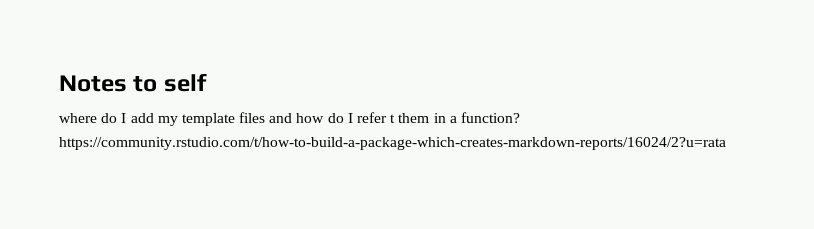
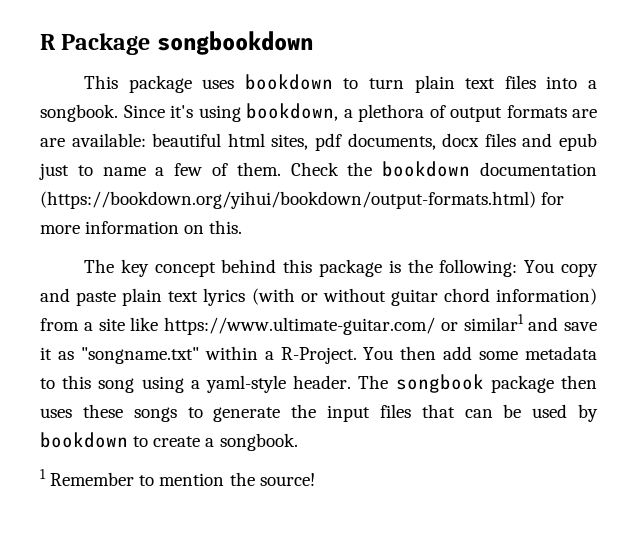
[59,73,207,92] [59,112,520,126] [59,137,726,150] Notes to self // where do I add my template files and how do I refer t them in a function? https://community.rstudio.com/t/how-to-build-a-package-which-creates-markdown-reports/16024/2?u=rata -> [40,31,313,55] [84,74,597,93] [40,103,597,122] [40,133,598,151] [39,161,597,180] [40,191,565,209] [40,220,243,234] [84,259,598,277] [40,288,598,306] [40,314,597,335] [40,346,597,364] [40,374,597,393] [40,404,598,422] [40,432,298,451] [40,469,315,486] R Package songbookdown // This package uses bookdown to turn plain text files into a songbook. Since it's using bookdown, a plethora of output formats are are available: beautiful html sites, pdf documents, docx files and epub just to name a few of them. Check the bookdown documentation (https://bookdown.org/yihui/bookdown/output-formats.html) for more information on this. // The key concept behind this package is the following: You copy and paste plain text lyrics (with or without guitar chord information) from a site like https://www.ultimate-guitar.com/ or similar1 and save it as "songname.txt" within a R-Project. You then add some metadata to this song using a yaml-style header. The songbook package then uses these songs to generate the input files that can be used by bookdown to create a songbook. // 1 Remember to mention the source!

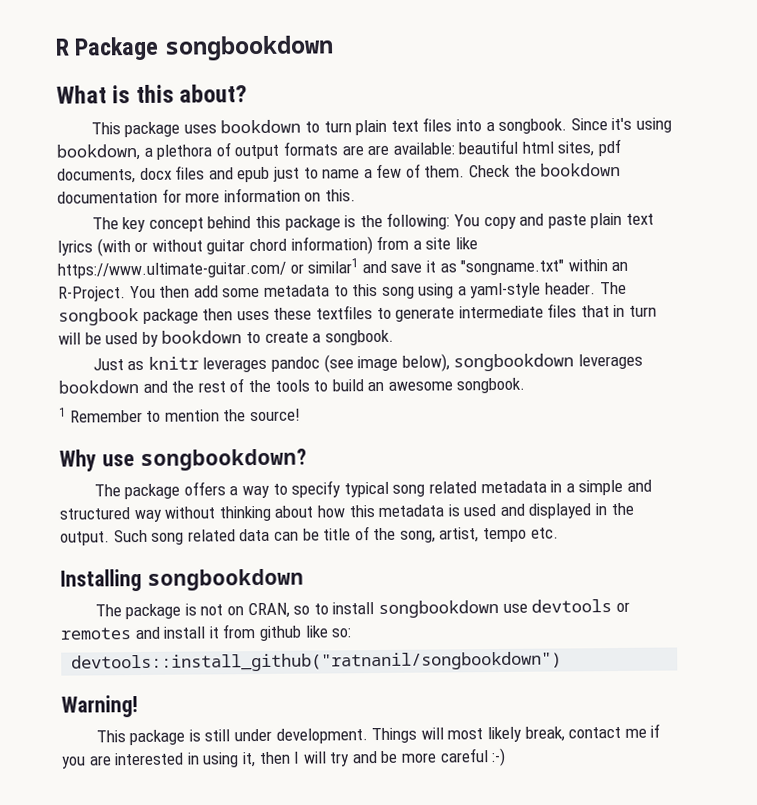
(313, 43) none -> [56,84,248,104] // What is this about?
[40,191,536,209] (https://bookdown.org/yihui/bookdown/output-formats.html) -> (158, 197) none
[264,351,274,360] a -> [611,261,629,272] an
[133,407,177,422] songs -> [315,305,373,320] textfiles
[291,404,493,422] the input files that can -> [458,303,658,319] [58,332,81,345] intermediate files that in turn will
(298, 442) none -> [92,353,643,373] [58,377,526,394] // Just as knitr leverages pandoc (see image below), songbookdown leverages bookdown and the rest of the tools to build an awesome songbook.
(315, 479) none -> [59,448,307,472] [93,479,652,500] [59,502,634,523] [60,526,559,546] [60,568,304,592] [94,599,630,620] [60,624,352,642] [71,651,563,673] [61,695,138,718] [95,723,661,746] [61,747,507,769] // Why use songbookdown? // The package offers a way to specify typical song related metadata in a simple and structured way without thinking about how this metadata is used and displayed in the output. Such song related data can be title of the song, artist, tempo etc. // Installing songbookdown // The package is not on CRAN, so to install songbookdown use devtools or remotes and install it from github like so: // devtools::install_github("ratnanil/songbookdown") // Warning! // This package is still under development. Things will most likely break, contact me if you are interested in using it, then I will try and be more careful :-)

